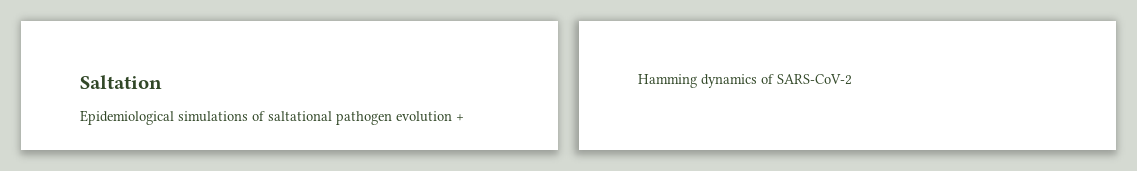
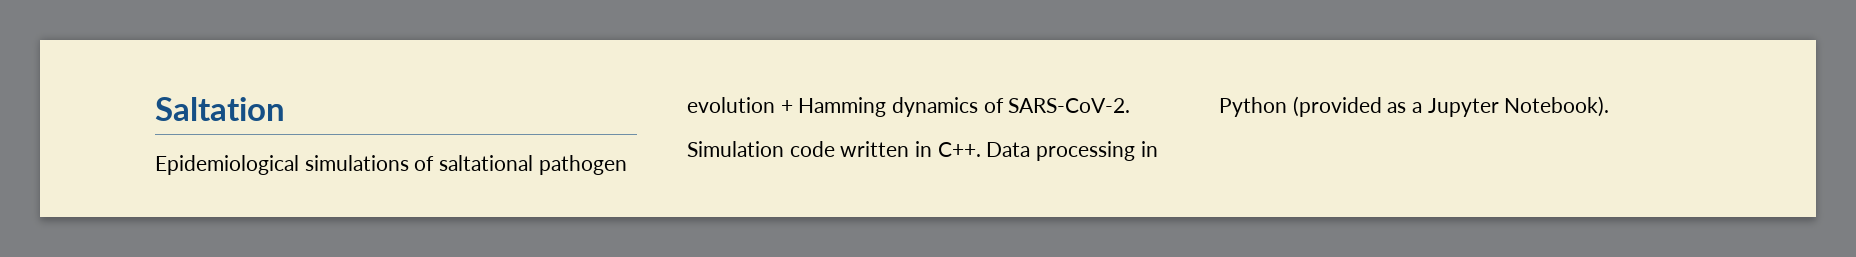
[777,74,852,85] SARS-CoV-2 -> [1008,98,1131,113] [687,141,1158,161] [1219,96,1610,117] SARS-CoV-2. // Simulation code written in C++. Data processing in Python (provided as a Jupyter Notebook).

